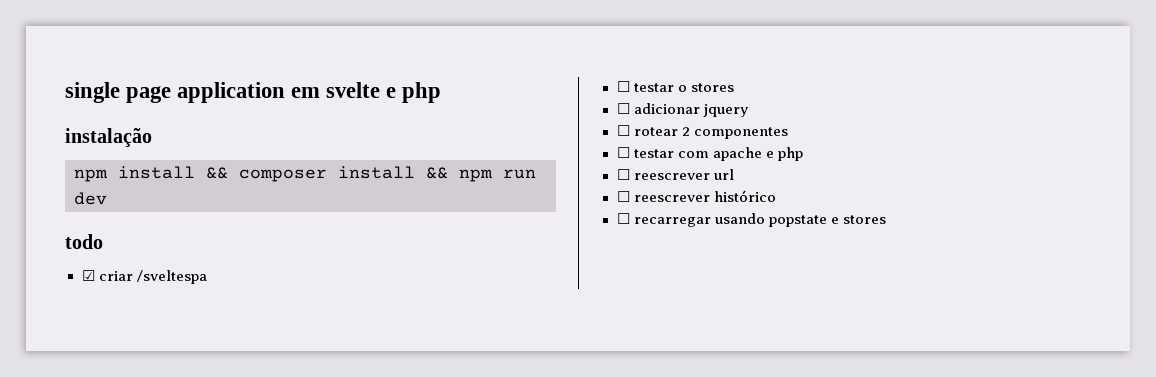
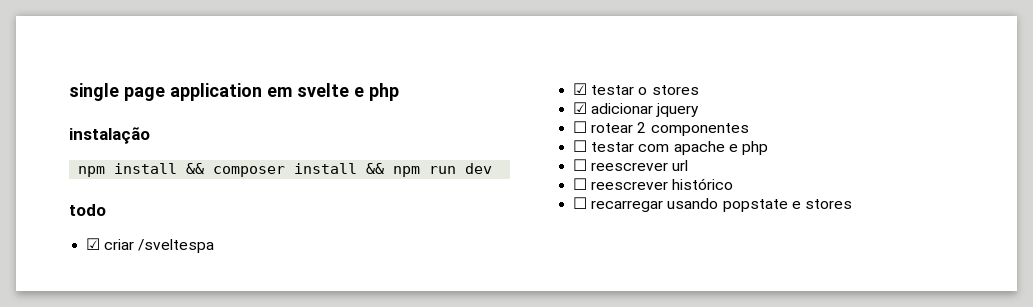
[616,81,630,92] ☐ -> [573,83,588,95] ☑
[616,103,630,114] ☐ -> [573,102,588,114] ☑

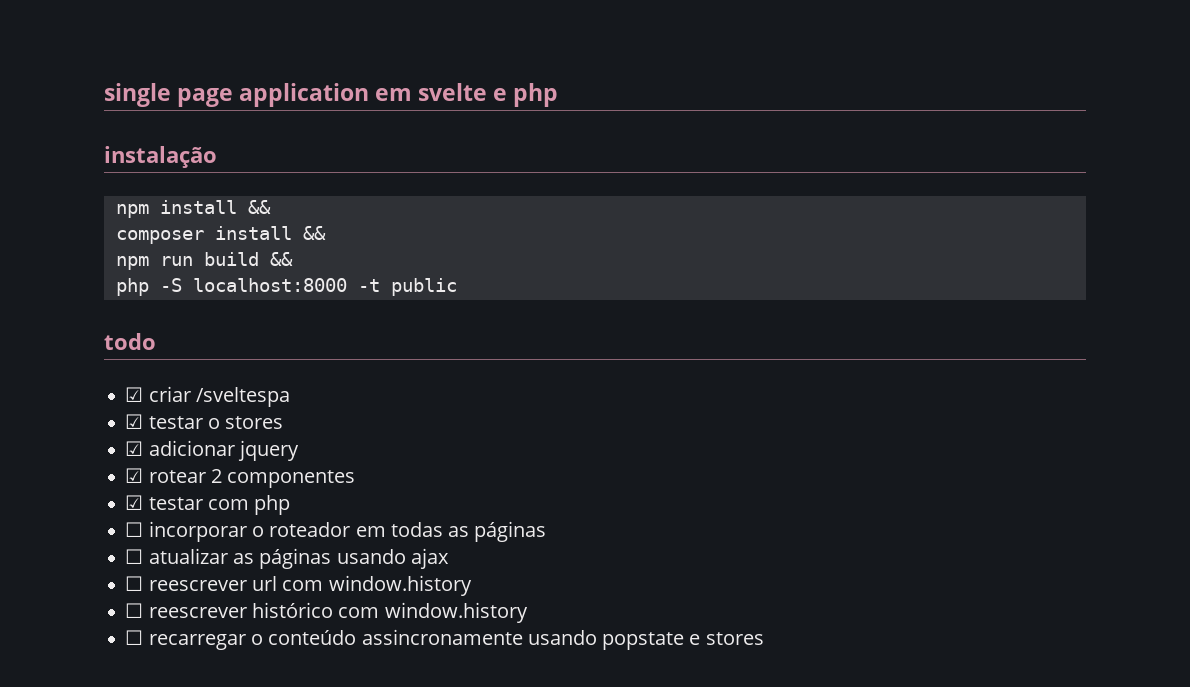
(205, 168) none -> (271, 207) //
(385, 168) none -> (326, 233) //
[465,163,493,174] dev -> [203,252,293,266] [115,278,457,296] build && // php -S localhost:8000 -t public
[573,121,588,133] ☐ -> [125,468,144,483] ☑
[573,140,588,152] ☐ -> [125,495,144,510] ☑
[673,141,768,155] apache e php -> [254,495,291,515] [125,521,547,542] [125,548,449,569] php // ☐ incorporar o roteador em todas as páginas // ☐ atualizar as páginas usando ajax
(689, 165) none -> [282,575,472,596] com window.history
(734, 184) none -> [338,602,528,623] com window.history
(664, 206) none -> [250,629,523,645] o conteúdo assincronamente

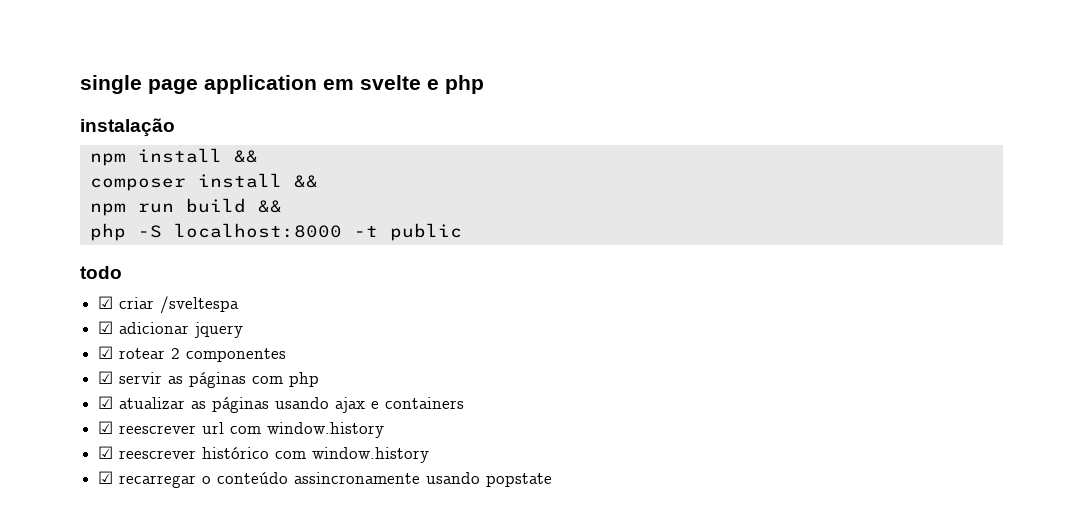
[125,414,284,429] // ☑ testar o stores -> (240, 305) none
[148,497,203,510] testar -> [119,372,247,388] servir as páginas
[125,521,547,542] [125,549,144,564] ☐ incorporar o roteador em todas as páginas // ☐ -> [98,396,114,409] ☑
[125,576,144,591] // ☐ -> [371,397,465,409] [98,421,114,434] e containers // ☑
[125,603,144,618] ☐ -> [98,446,114,459] ☑
[125,630,144,645] ☐ -> [98,471,114,484] ☑
[689,632,764,645] e stores -> (553, 480) none

